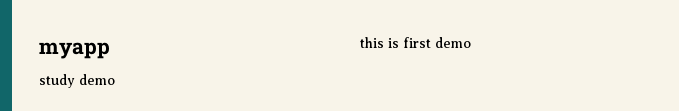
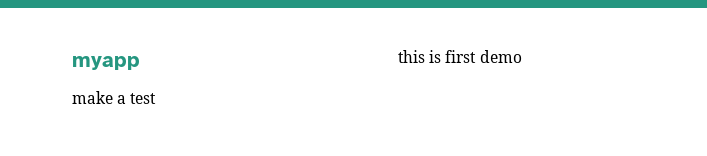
[39,74,115,88] study demo -> [72,91,157,104] make a test

